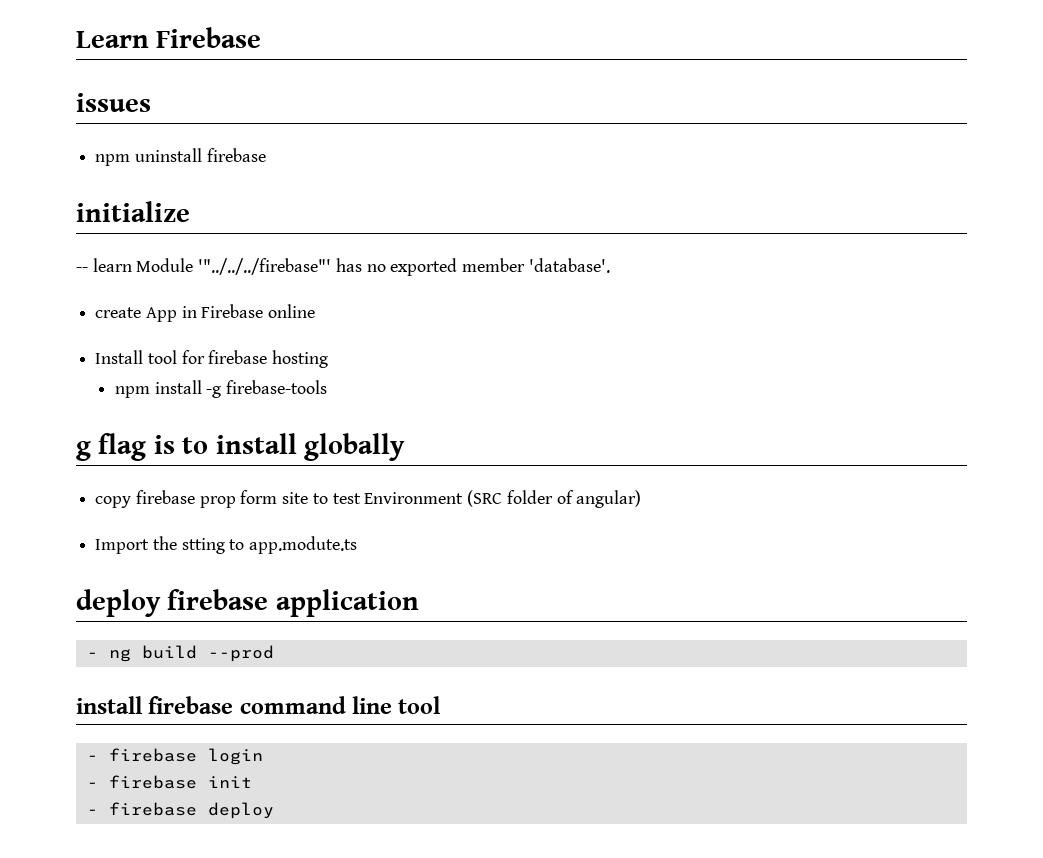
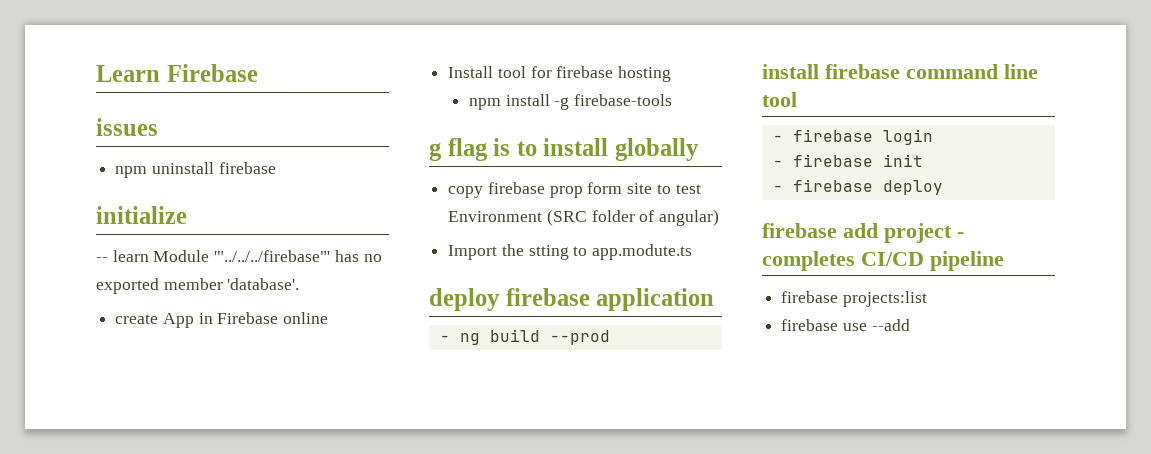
(274, 810) none -> [762,223,964,243] [762,251,1004,271] [781,291,927,307] [781,319,910,331] // firebase add project - completes CI/CD pipeline // firebase projects:list // firebase use --add

